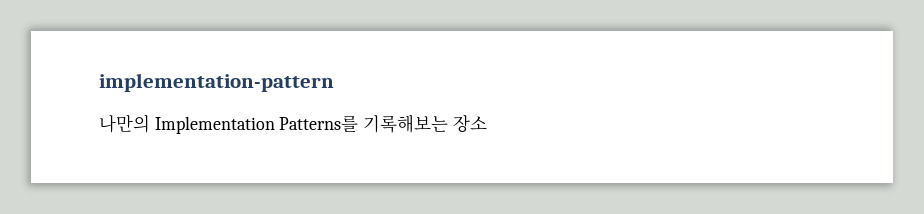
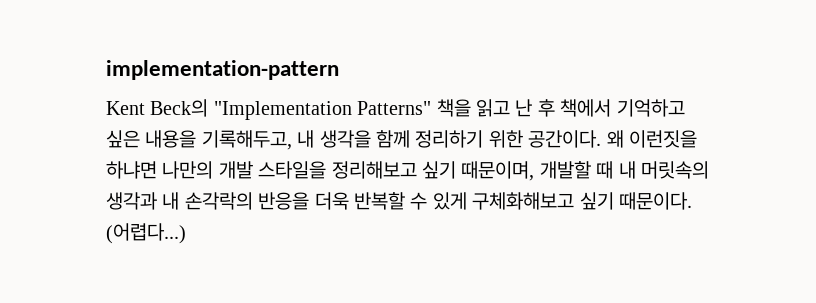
[99,114,487,134] 나만의 Implementation Patterns를 기록해보는 장소 -> [106,99,685,120] [106,130,697,150] [106,161,709,181] [106,192,692,210] [106,223,186,244] Kent Beck의 "Implementation Patterns" 책을 읽고 난 후 책에서 기억하고 싶은 내용을 기록해두고, 내 생각을 함께 정리하기 위한 공간이다. 왜 이런짓을 하냐면 나만의 개발 스타일을 정리해보고 싶기 때문이며, 개발할 때 내 머릿속의 생각과 내 손각락의 반응을 더욱 반복할 수 있게 구체화해보고 싶기 때문이다. (어렵다...)

